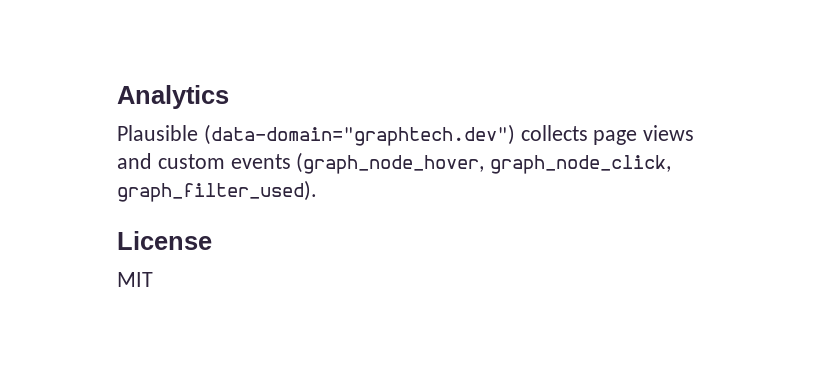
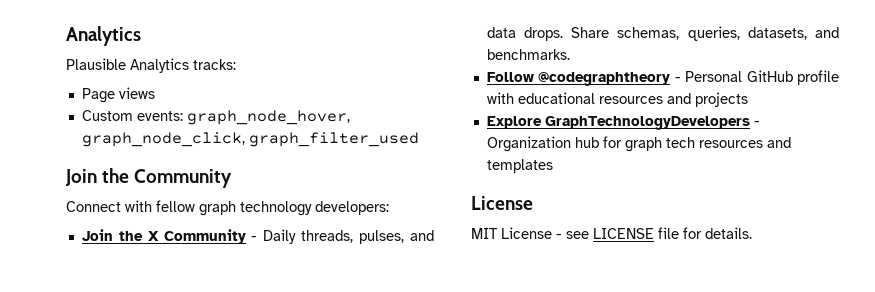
[203,124,695,146] [117,152,672,174] [117,180,317,202] [117,231,212,250] [117,272,153,287] (data-domain="graphtech.dev") collects page views and custom events (graph_node_hover, graph_node_click, graph_filter_used). // License // MIT -> [130,58,236,73] [81,87,155,103] [81,110,350,125] [81,132,419,147] [65,168,233,188] [66,200,389,216] [81,229,434,244] [486,26,839,41] [486,49,570,60] [486,70,839,86] [486,92,748,107] [486,116,760,130] [486,136,791,152] [486,159,553,173] [471,196,533,210] [471,227,752,239] Analytics tracks: // Page views // Custom events: graph_node_hover, graph_node_click, graph_filter_used // Join the Community // Connect with fellow graph technology developers: // Join the X Community - Daily threads, pulses, and data drops. Share schemas, queries, datasets, and benchmarks. // Follow @codegraphtheory - Personal GitHub profile with educational resources and projects // Explore GraphTechnologyDevelopers - Organization hub for graph tech resources and templates // License // MIT License - see LICENSE file for details.

